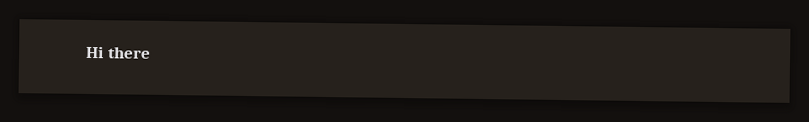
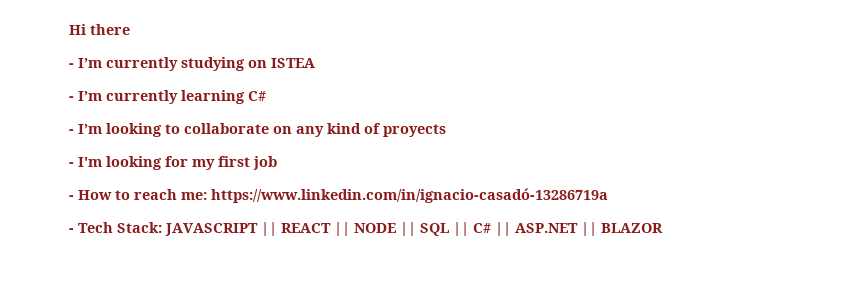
(151, 52) none -> [69,57,315,71] [69,90,266,104] [69,123,446,137] [69,156,277,170] [69,188,608,203] [69,222,663,236] // - I’m currently studying on ISTEA // - I’m currently learning C# // - I’m looking to collaborate on any kind of proyects // - I'm looking for my first job // - How to reach me: https://www.linkedin.com/in/ignacio-casadó-13286719a // - Tech Stack: JAVASCRIPT || REACT || NODE || SQL || C# || ASP.NET || BLAZOR

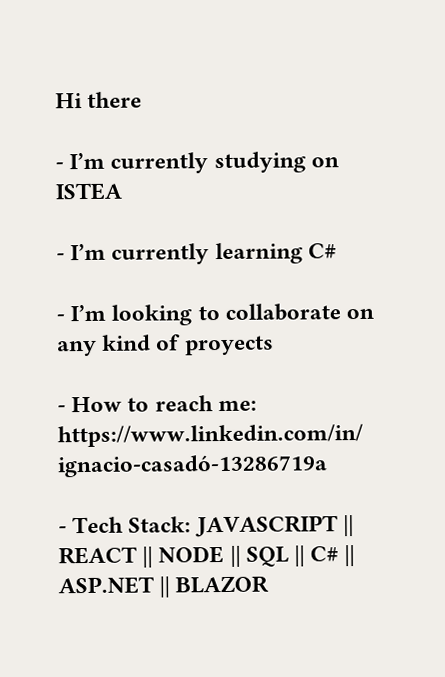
[69,156,277,170] // - I'm looking for my first job -> (274, 345) none

